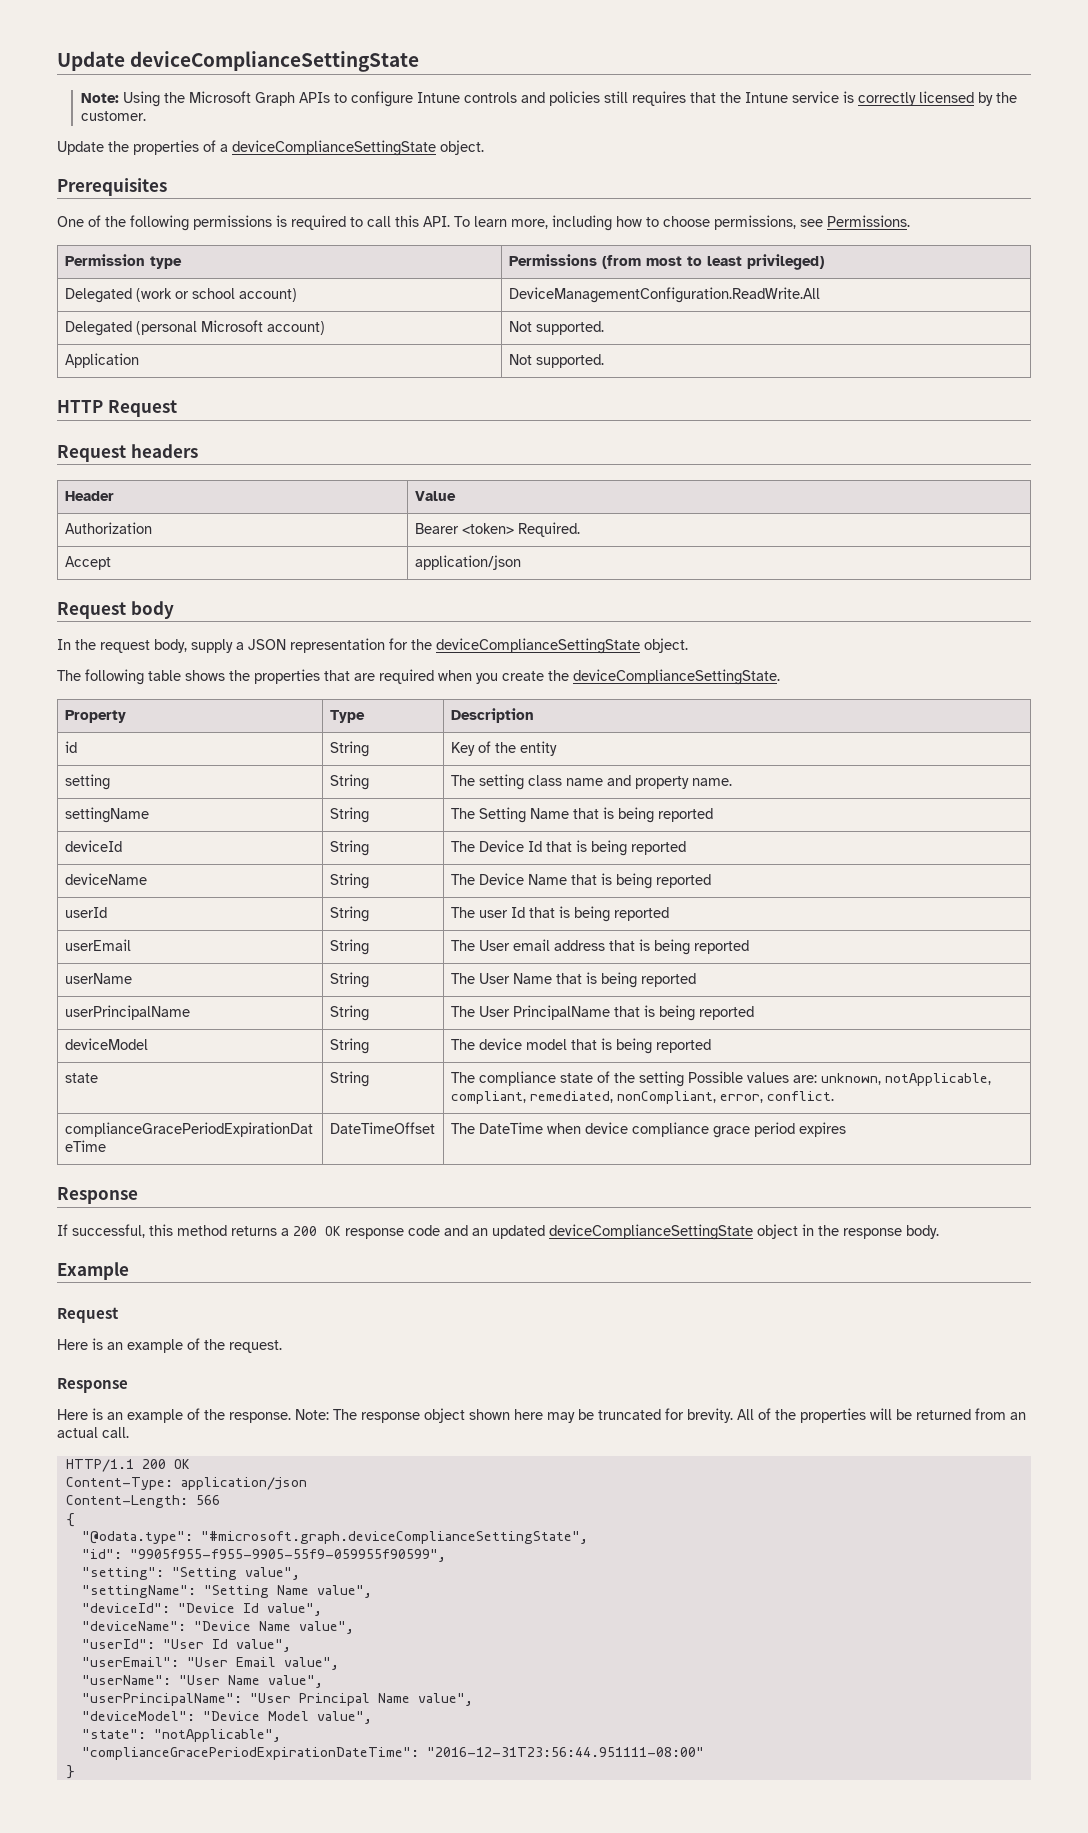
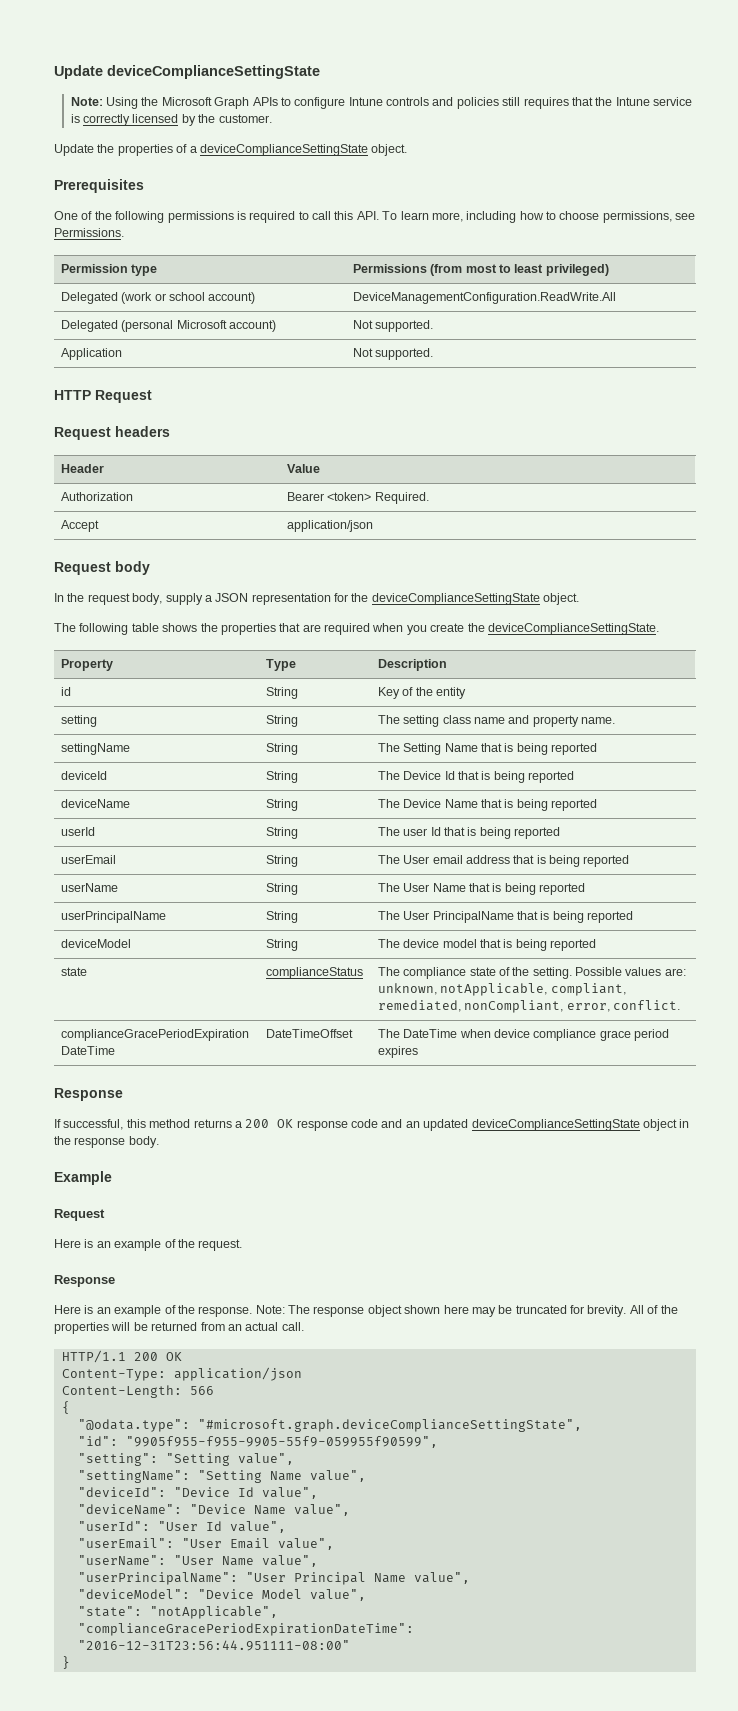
[329,1071,369,1087] String -> [265,967,363,979] complianceStatus
[638,1071,684,1087] setting -> [532,967,572,979] setting.

